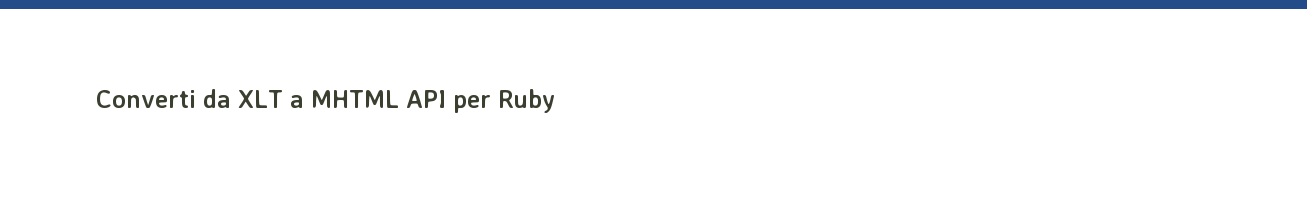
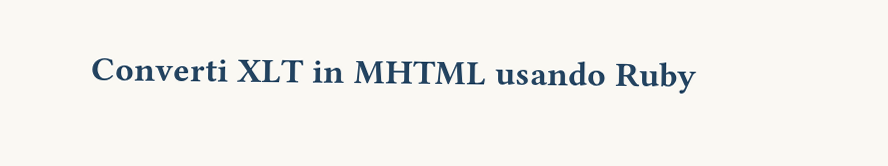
[203,89,491,113] da XLT a MHTML API per -> [236,58,607,86] XLT in MHTML usando

